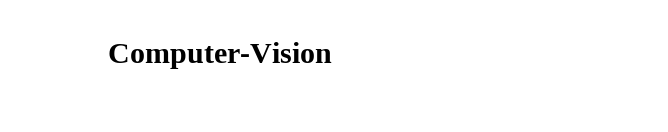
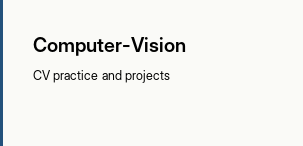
(332, 55) none -> [33,70,171,83] // CV practice and projects

